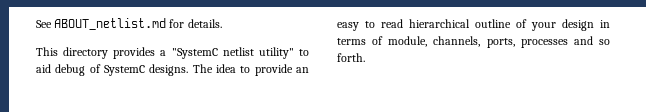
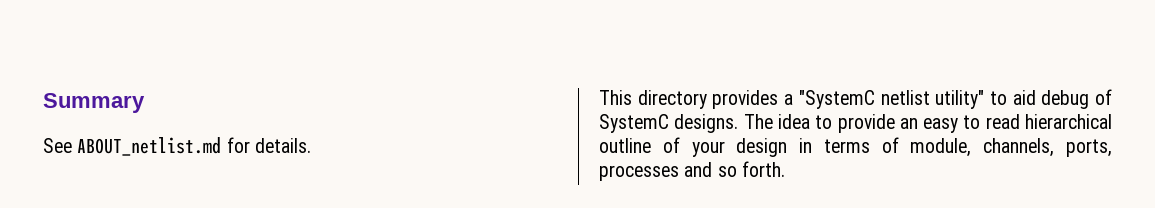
(36, 24) none -> [43,93,145,113] Summary //

